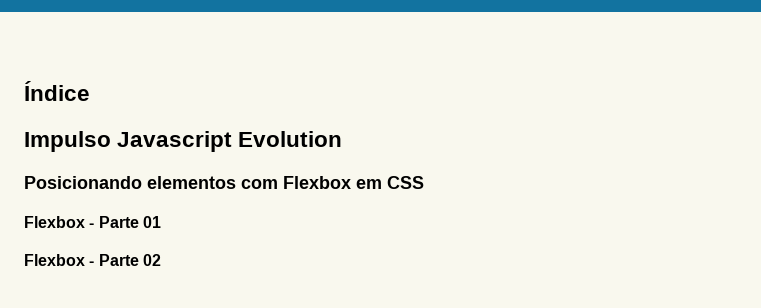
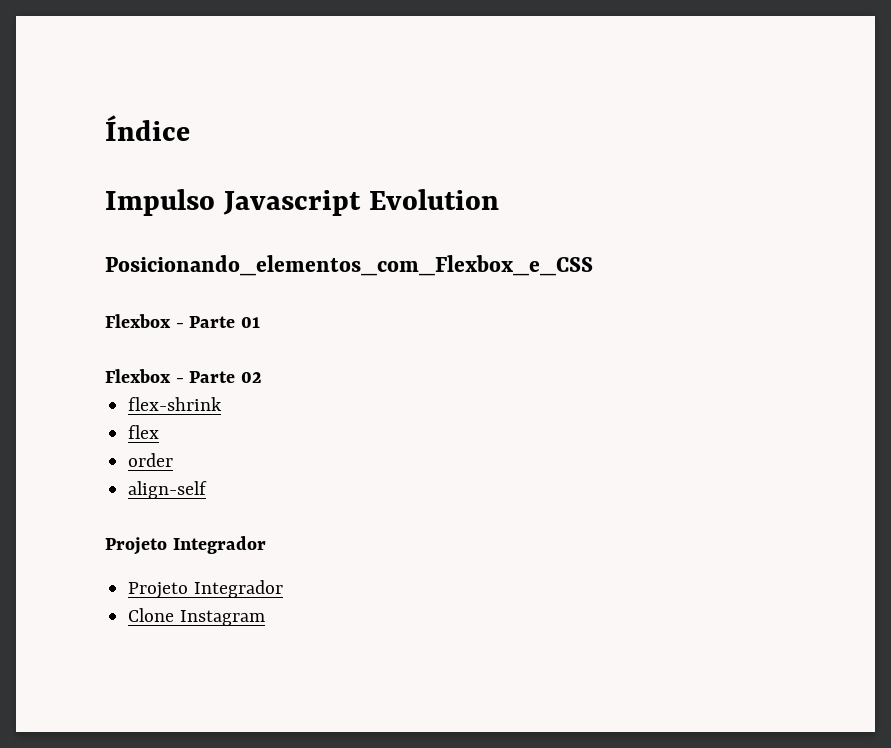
[24,176,424,189] Posicionando elementos com Flexbox em CSS -> [105,255,593,276] Posicionando_elementos_com_Flexbox_e_CSS
(161, 260) none -> [128,397,223,411] [128,425,160,439] [128,453,174,467] [128,481,208,499] [105,536,266,555] [128,580,283,599] [128,608,265,626] // flex-shrink // flex // order // align-self // Projeto Integrador // Projeto Integrador // Clone Instagram

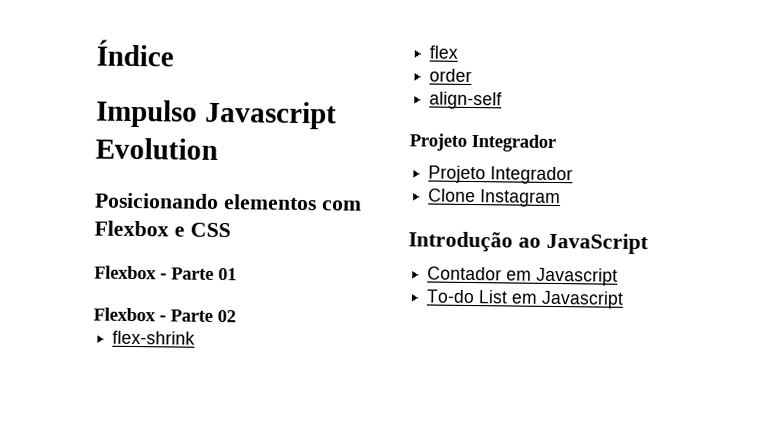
[105,255,593,276] Posicionando_elementos_com_Flexbox_e_CSS -> [95,192,362,211] [94,220,231,238] Posicionando elementos com Flexbox e CSS
(265, 618) none -> [408,231,649,255] [427,266,619,286] [426,289,625,309] // Introdução ao JavaScript // Contador em Javascript // To-do List em Javascript

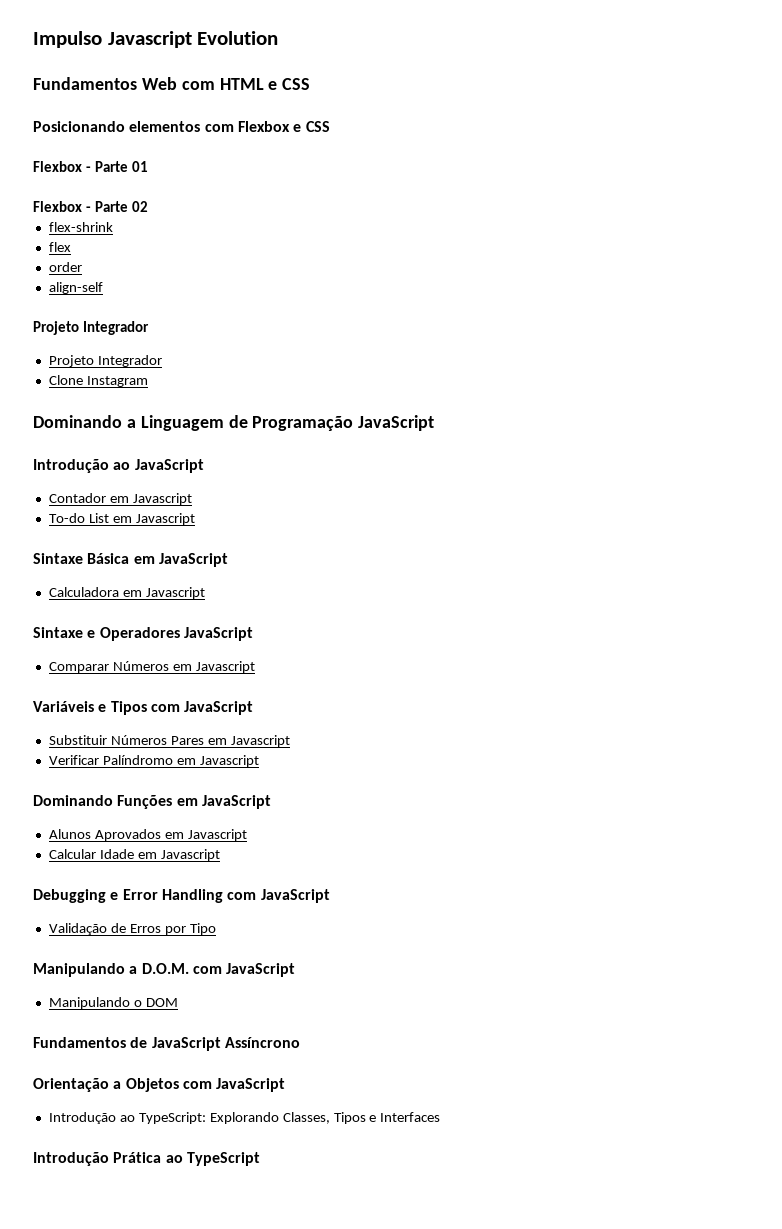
[96,39,175,67] Índice // -> (33, 39) none
(218, 148) none -> [33,77,311,90] // Fundamentos Web com HTML e CSS
(562, 198) none -> [33,415,435,431] // Dominando a Linguagem de Programação JavaScript
(625, 299) none -> [33,553,228,567] [48,587,205,599] [33,627,253,641] [48,661,255,673] [33,701,254,715] [48,735,290,747] [48,755,259,767] [33,795,271,809] [48,829,247,841] [48,849,220,861] [33,889,330,903] [48,923,216,935] [33,963,296,977] [48,997,178,1009] [33,1037,300,1051] [33,1078,286,1092] [48,1112,441,1124] [33,1152,260,1166] // Sintaxe Básica em JavaScript // Calculadora em Javascript // Sintaxe e Operadores JavaScript // Comparar Números em Javascript // Variáveis e Tipos com JavaScript // Substituir Números Pares em Javascript // Verificar Palíndromo em Javascript // Dominando Funções em JavaScript // Alunos Aprovados em Javascript // Calcular Idade em Javascript // Debugging e Error Handling com JavaScript // Validação de Erros por Tipo // Manipulando a D.O.M. com JavaScript // Manipulando o DOM // Fundamentos de JavaScript Assíncrono // Orientação a Objetos com JavaScript // Introdução ao TypeScript: Explorando Classes, Tipos e Interfaces // Introdução Prática ao TypeScript

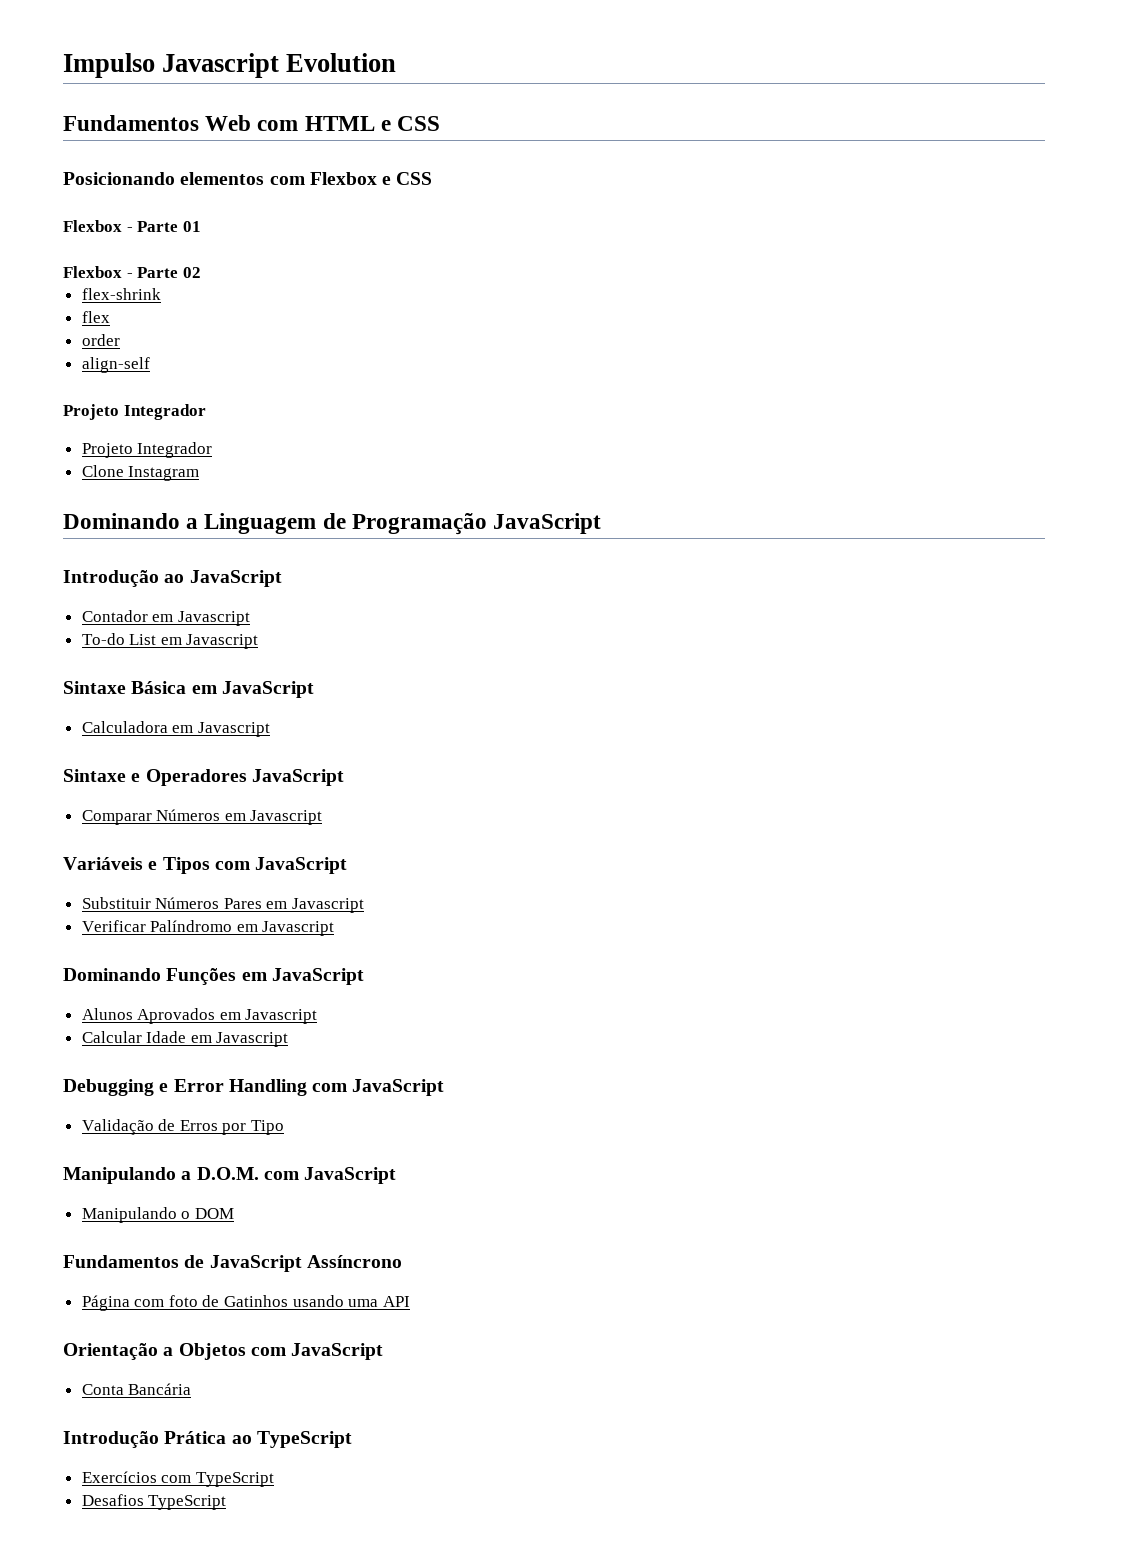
(300, 1042) none -> [81,1295,410,1311] // Página com foto de Gatinhos usando uma API
[48,1112,441,1124] Introdução ao TypeScript: Explorando Classes, Tipos e Interfaces -> [81,1383,192,1395] Conta Bancária
(260, 1159) none -> [81,1471,274,1487] [81,1494,227,1510] // Exercícios com TypeScript // Desafios TypeScript

